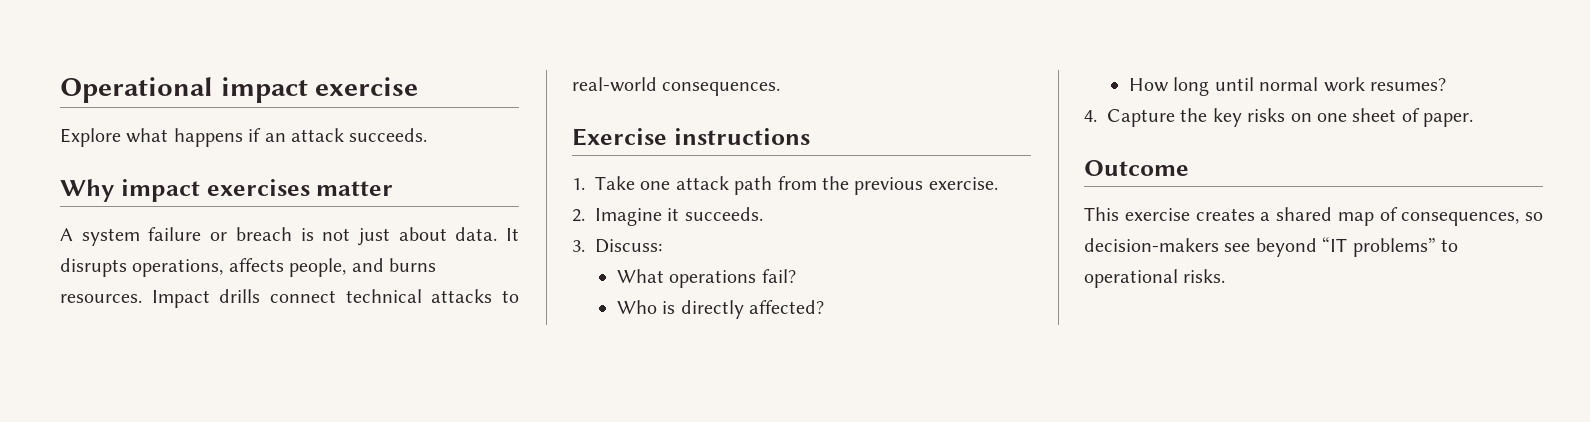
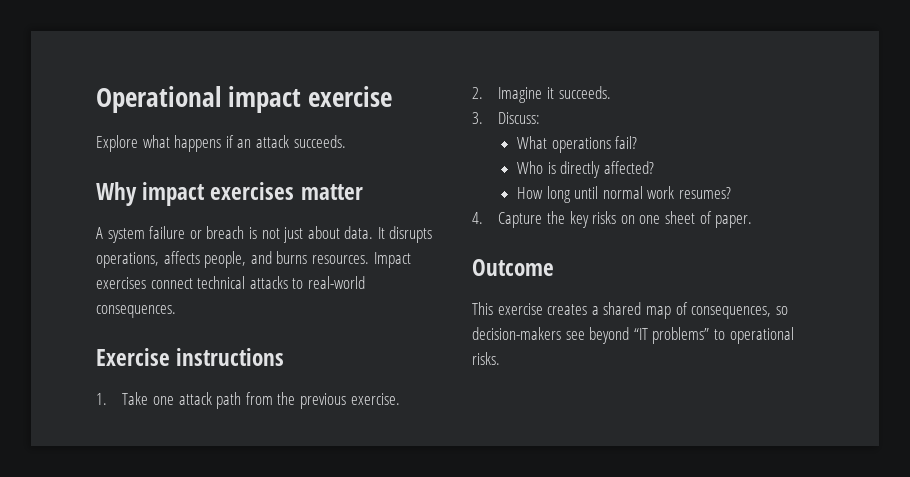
[219,289,261,303] drills -> [96,277,146,289] exercises

